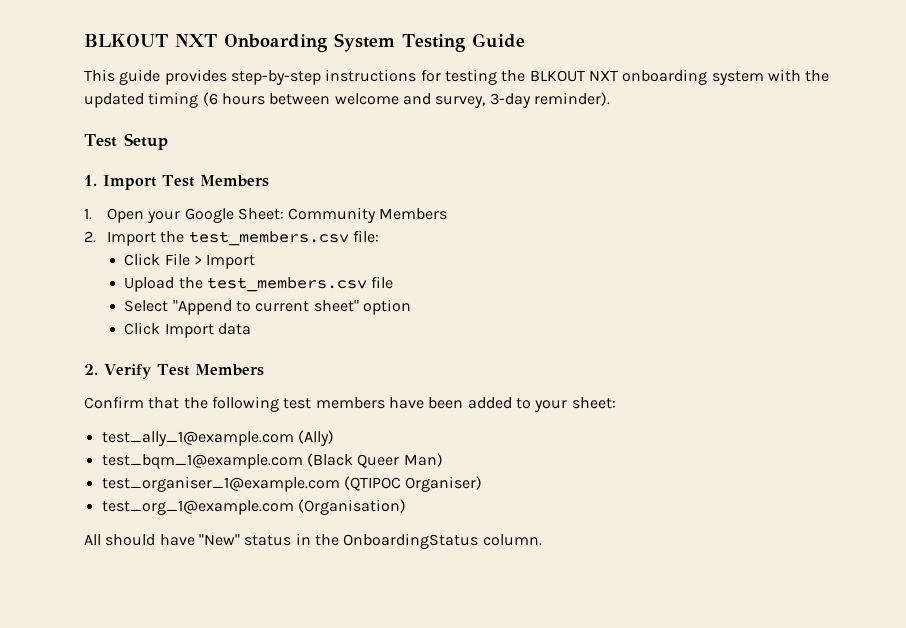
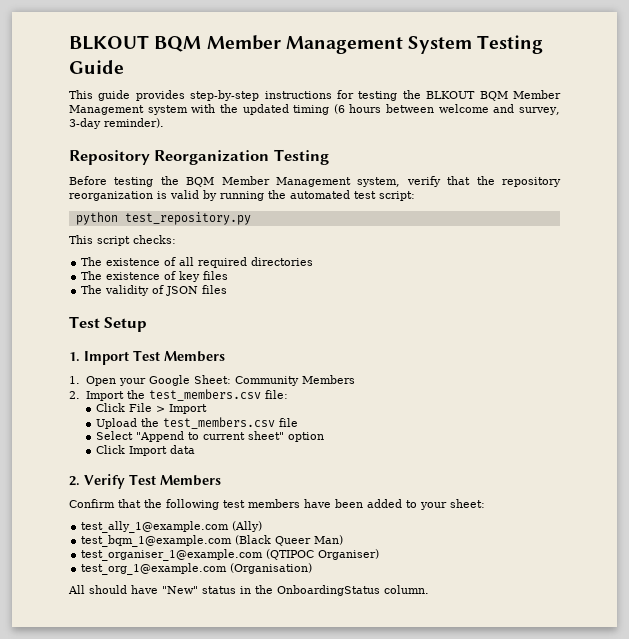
[84,34,327,52] BLKOUT NXT Onboarding -> [69,35,403,54] BLKOUT BQM Member Management
[588,69,708,85] NXT onboarding -> [479,90,561,101] [69,105,144,115] BQM Member Management
(610, 99) none -> [69,149,329,165] [69,176,561,187] [69,190,415,201] [75,212,251,225] [69,235,176,246] [81,257,314,268] [81,271,229,282] [81,285,228,296] // Repository Reorganization Testing // Before testing the BQM Member Management system, verify that the repository reorganization is valid by running the automated test script: // python test_repository.py // This script checks: // The existence of all required directories // The existence of key files // The validity of JSON files

